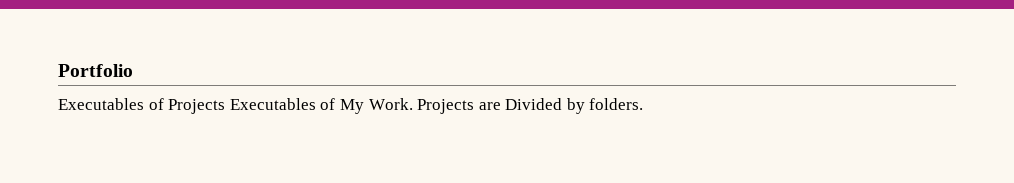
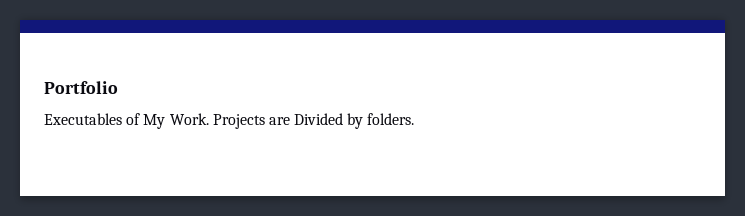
[168,98,336,114] Projects Executables of -> (141, 119) none

